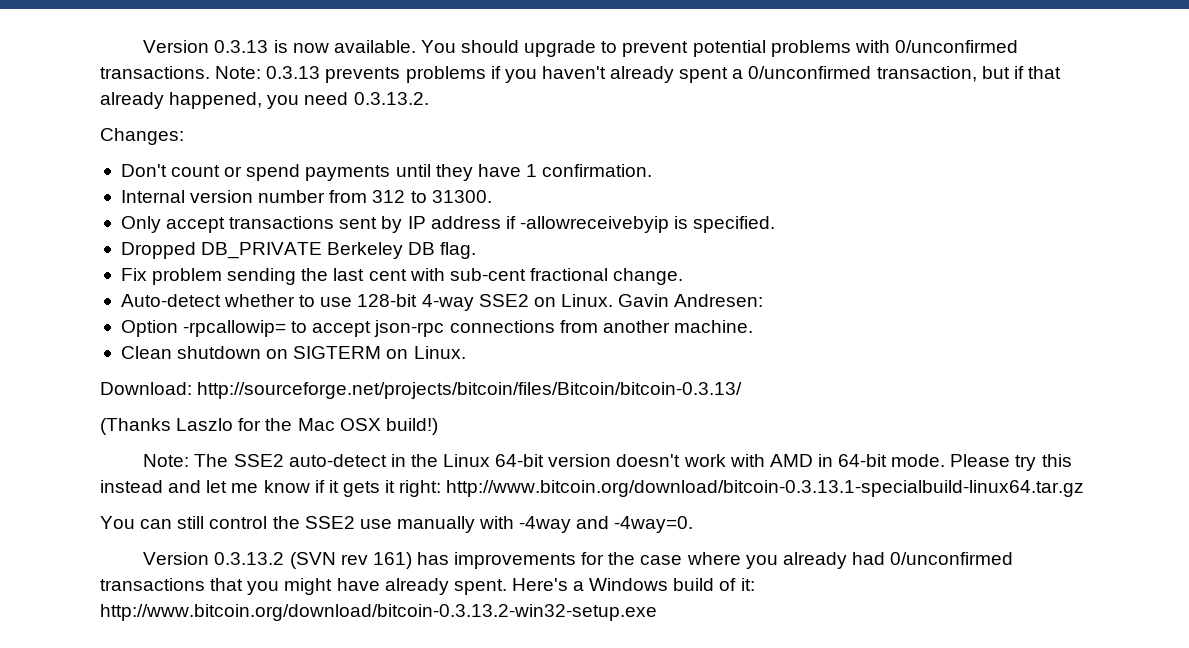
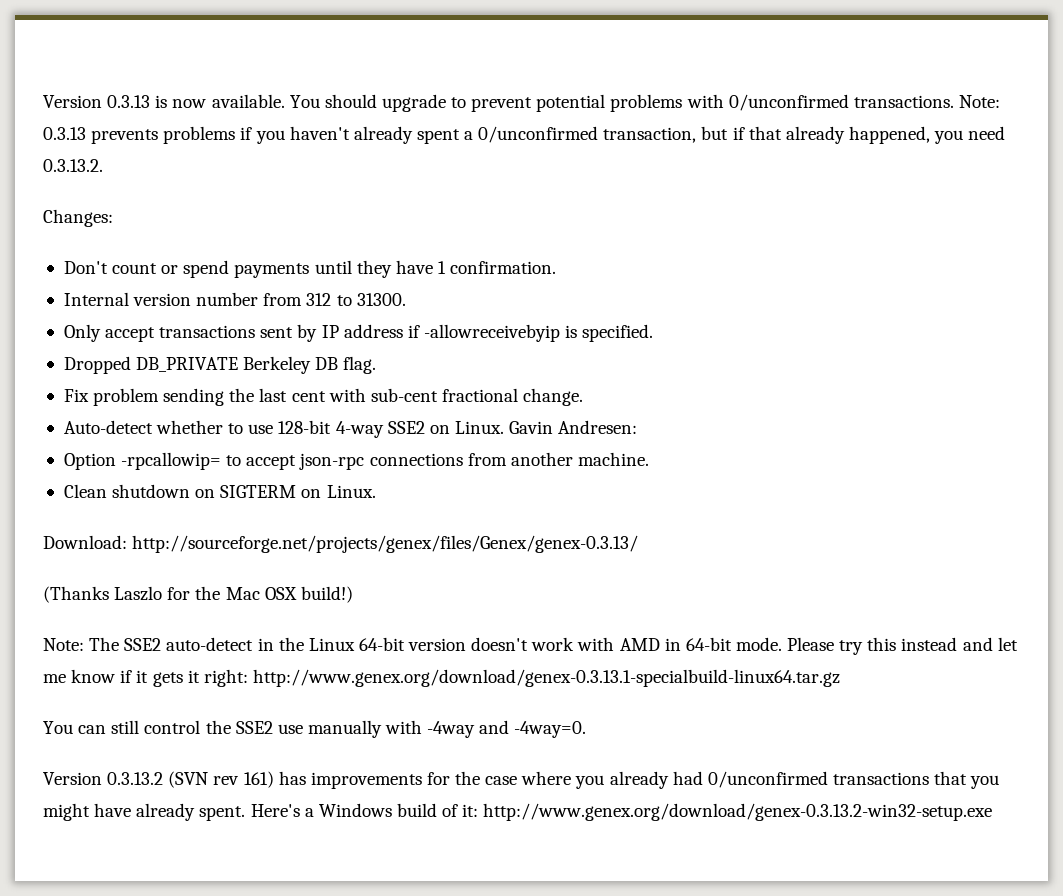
[197,382,743,399] http://sourceforge.net/projects/bitcoin/files/Bitcoin/bitcoin-0.3.13/ -> [132,535,639,553] http://sourceforge.net/projects/genex/files/Genex/genex-0.3.13/
[446,480,1085,497] http://www.bitcoin.org/download/bitcoin-0.3.13.1-specialbuild-linux64.tar.gz -> [252,669,840,687] http://www.genex.org/download/genex-0.3.13.1-specialbuild-linux64.tar.gz
[100,604,657,621] http://www.bitcoin.org/download/bitcoin-0.3.13.2-win32-setup.exe -> [483,803,993,821] http://www.genex.org/download/genex-0.3.13.2-win32-setup.exe

